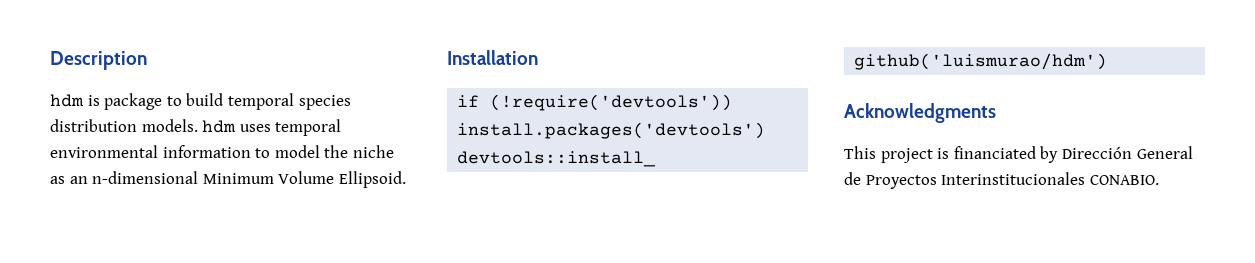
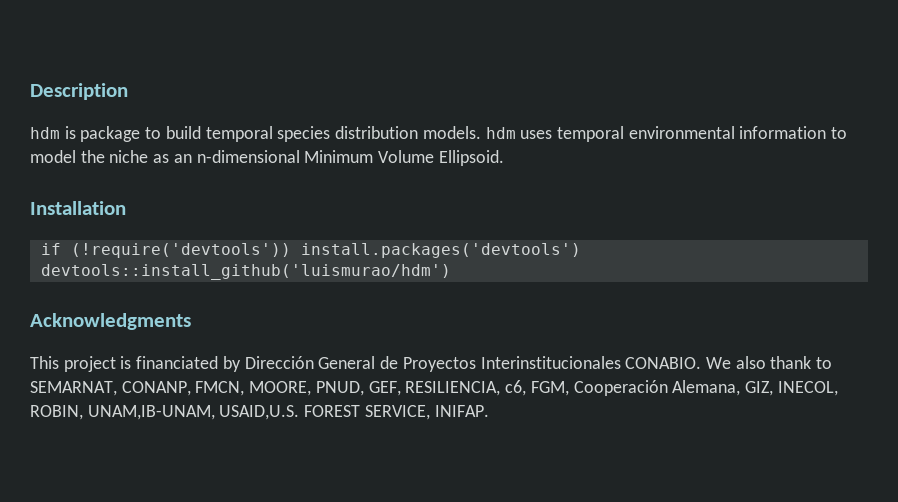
(1159, 180) none -> [705,356,833,369] [30,380,838,396] [30,405,489,420] We also thank to SEMARNAT, CONANP, FMCN, MOORE, PNUD, GEF, RESILIENCIA, c6, FGM, Cooperación Alemana, GIZ, INECOL, ROBIN, UNAM,IB-UNAM, USAID,U.S. FOREST SERVICE, INIFAP.

